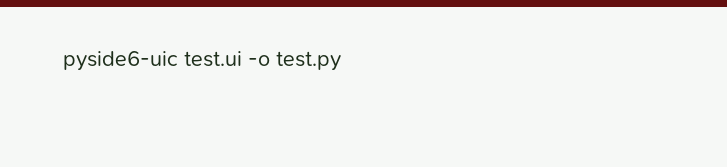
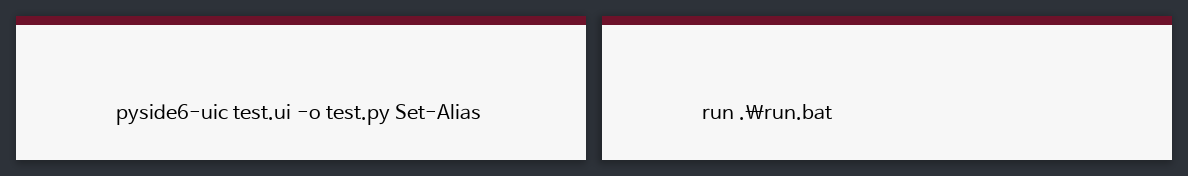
(341, 61) none -> [395,104,833,120] Set-Alias run .\run.bat

